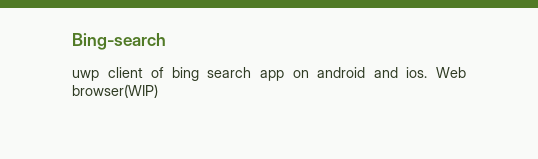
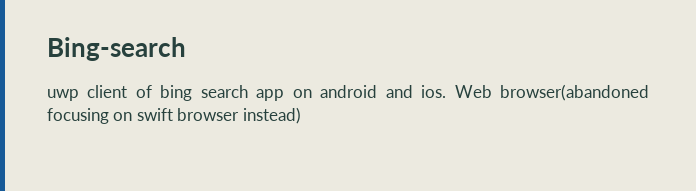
[72,84,158,98] browser(WIP) -> [499,84,649,101] [47,107,301,124] browser(abandoned focusing on swift browser instead)

